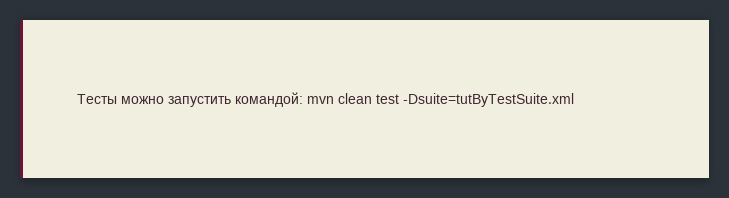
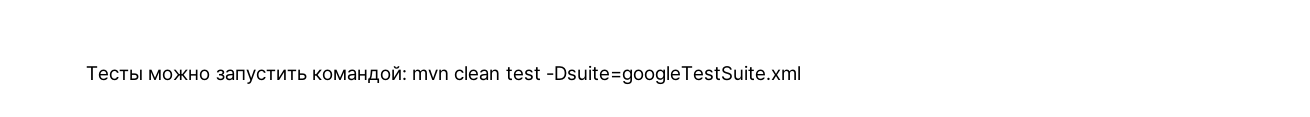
[403,93,574,107] -Dsuite=tutByTestSuite.xml -> [545,65,801,85] -Dsuite=googleTestSuite.xml

